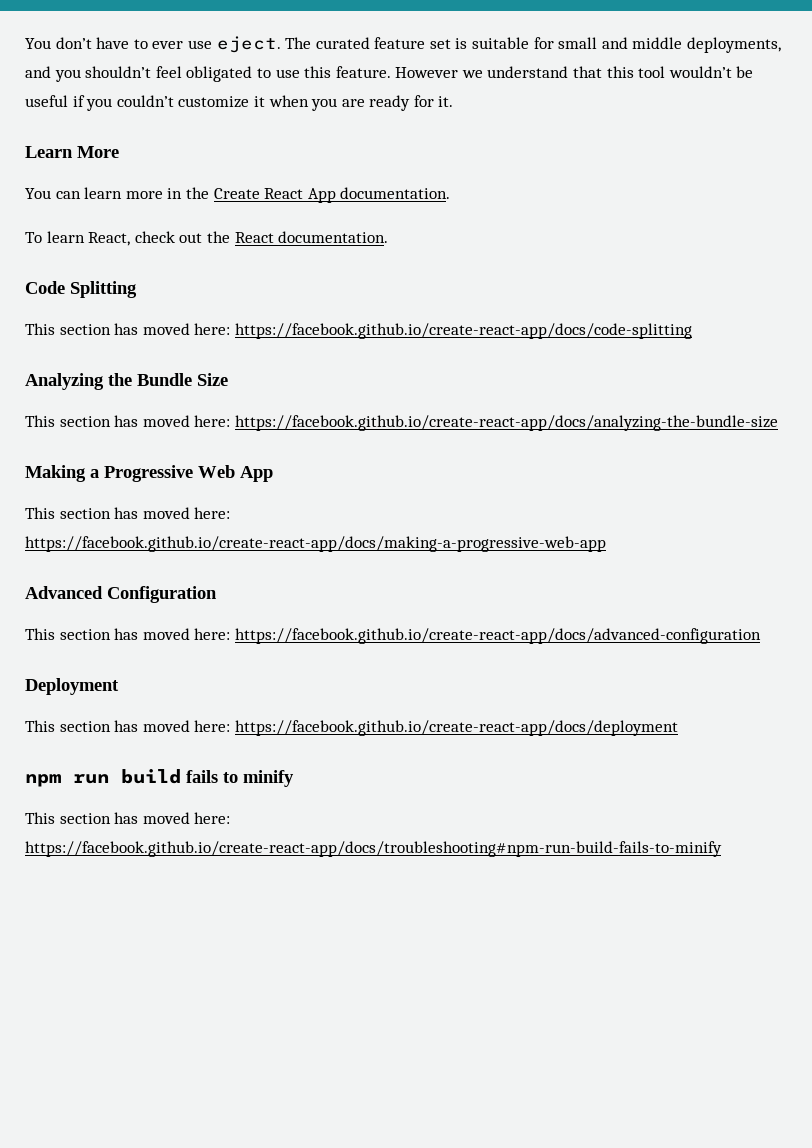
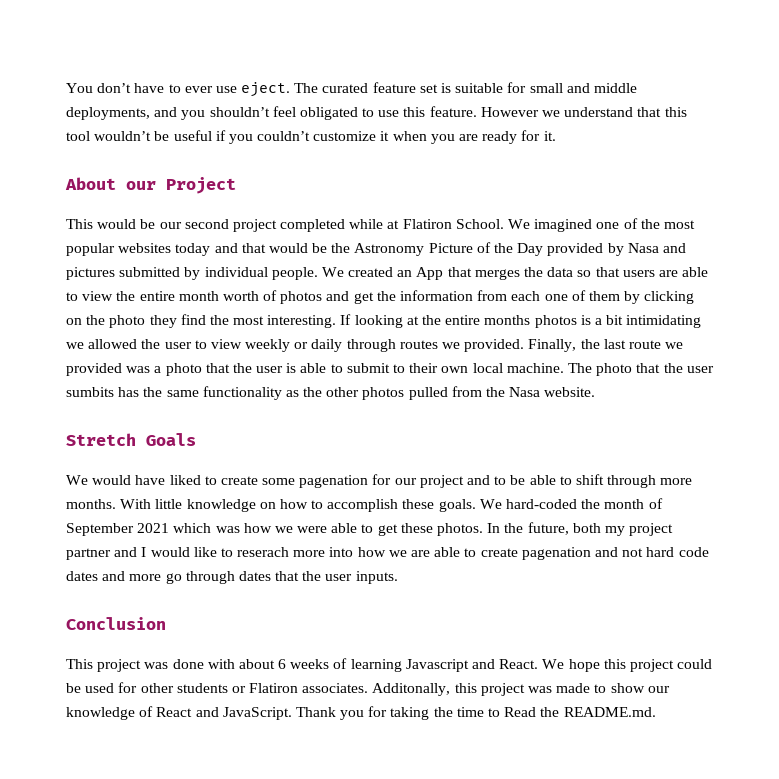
[25,146,119,158] [25,187,451,203] [25,231,389,246] [25,281,137,298] [25,323,692,339] [25,373,228,390] [25,415,778,431] [25,465,273,482] [25,507,231,519] [25,536,606,552] [25,586,217,603] [25,628,761,644] [25,678,119,695] [25,720,678,736] [25,769,294,787] [25,812,231,824] [25,841,722,857] Learn More // You can learn more in the Create React App documentation. // To learn React, check out the React documentation. // Code Splitting // This section has moved here: https://facebook.github.io/create-react-app/docs/code-splitting // Analyzing the Bundle Size // This section has moved here: https://facebook.github.io/create-react-app/docs/analyzing-the-bundle-size // Making a Progressive Web App // This section has moved here: https://facebook.github.io/create-react-app/docs/making-a-progressive-web-app // Advanced Configuration // This section has moved here: https://facebook.github.io/create-react-app/docs/advanced-configuration // Deployment // This section has moved here: https://facebook.github.io/create-react-app/docs/deployment // npm run build fails to minify // This section has moved here: https://facebook.github.io/create-react-app/docs/troubleshooting#npm-run-build-fails-to-minify -> [65,177,236,194] [66,218,695,232] [66,242,686,256] [66,267,709,280] [66,290,695,304] [66,314,702,328] [66,339,684,352] [66,363,714,376] [66,386,596,400] [66,433,196,446] [66,474,693,488] [66,498,663,512] [66,522,674,536] [66,547,709,560] [66,571,398,584] [66,617,166,630] [66,658,713,672] [66,682,670,696] [66,706,656,720] About our Project // This would be our second project completed while at Flatiron School. We imagined one of the most popular websites today and that would be the Astronomy Picture of the Day provided by Nasa and pictures submitted by individual people. We created an App that merges the data so that users are able to view the entire month worth of photos and get the information from each one of them by clicking on the photo they find the most interesting. If looking at the entire months photos is a bit intimidating we allowed the user to view weekly or daily through routes we provided. Finally, the last route we provided was a photo that the user is able to submit to their own local machine. The photo that the user sumbits has the same functionality as the other photos pulled from the Nasa website. // Stretch Goals // We would have liked to create some pagenation for our project and to be able to shift through more months. With little knowledge on how to accomplish these goals. We hard-coded the month of September 2021 which was how we were able to get these photos. In the future, both my project partner and I would like to reserach more into how we are able to create pagenation and not hard code dates and more go through dates that the user inputs. // Conclusion // This project was done with about 6 weeks of learning Javascript and React. We hope this project could be used for other students or Flatiron associates. Additonally, this project was made to show our knowledge of React and JavaScript. Thank you for taking the time to Read the README.md.

